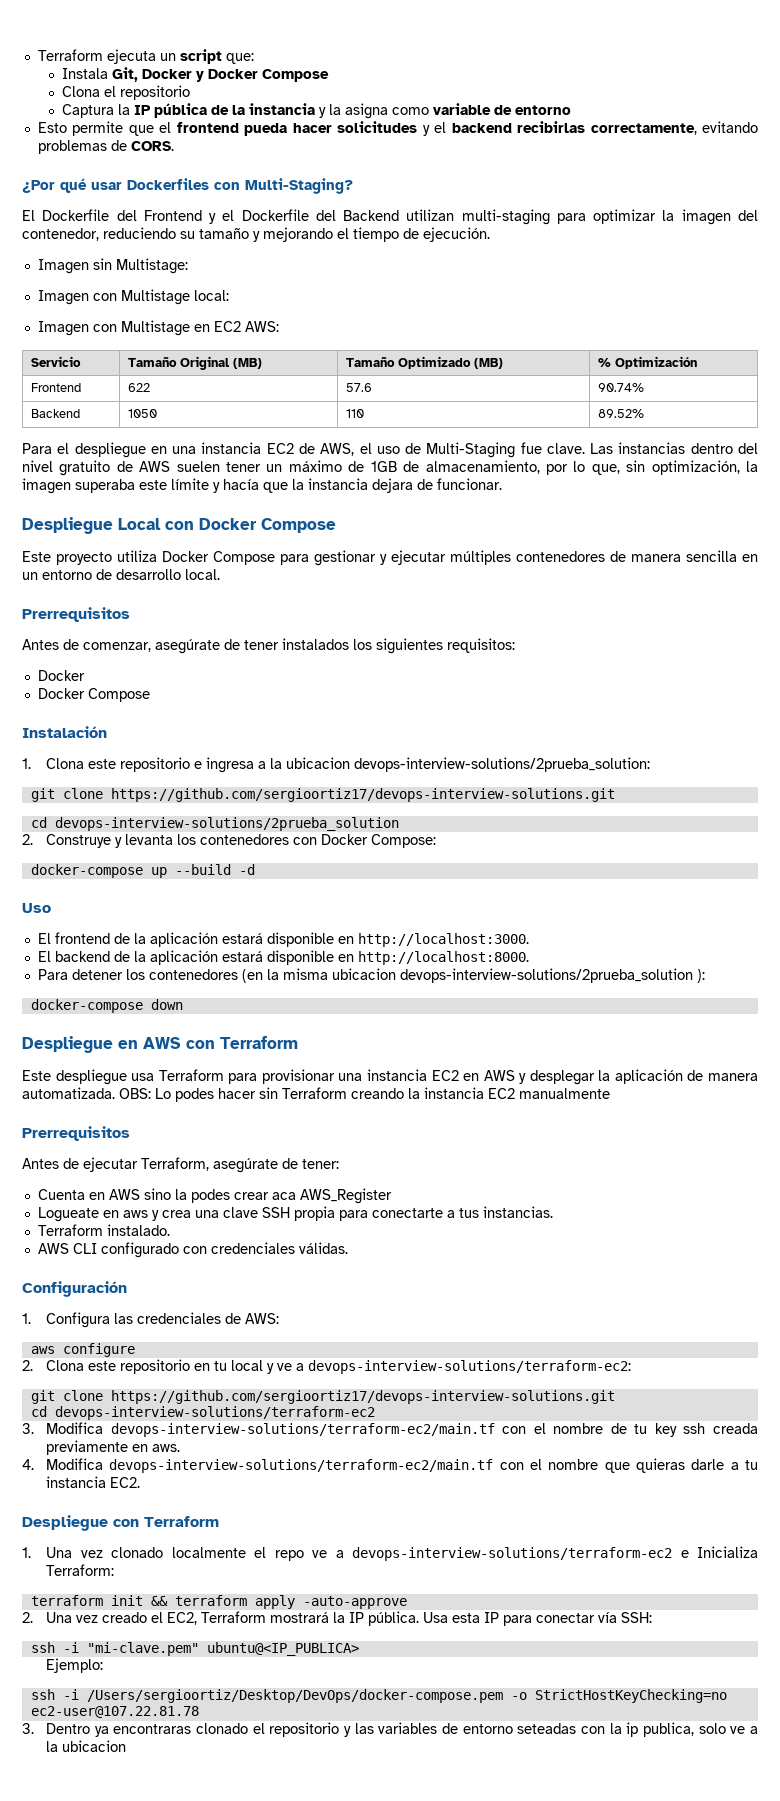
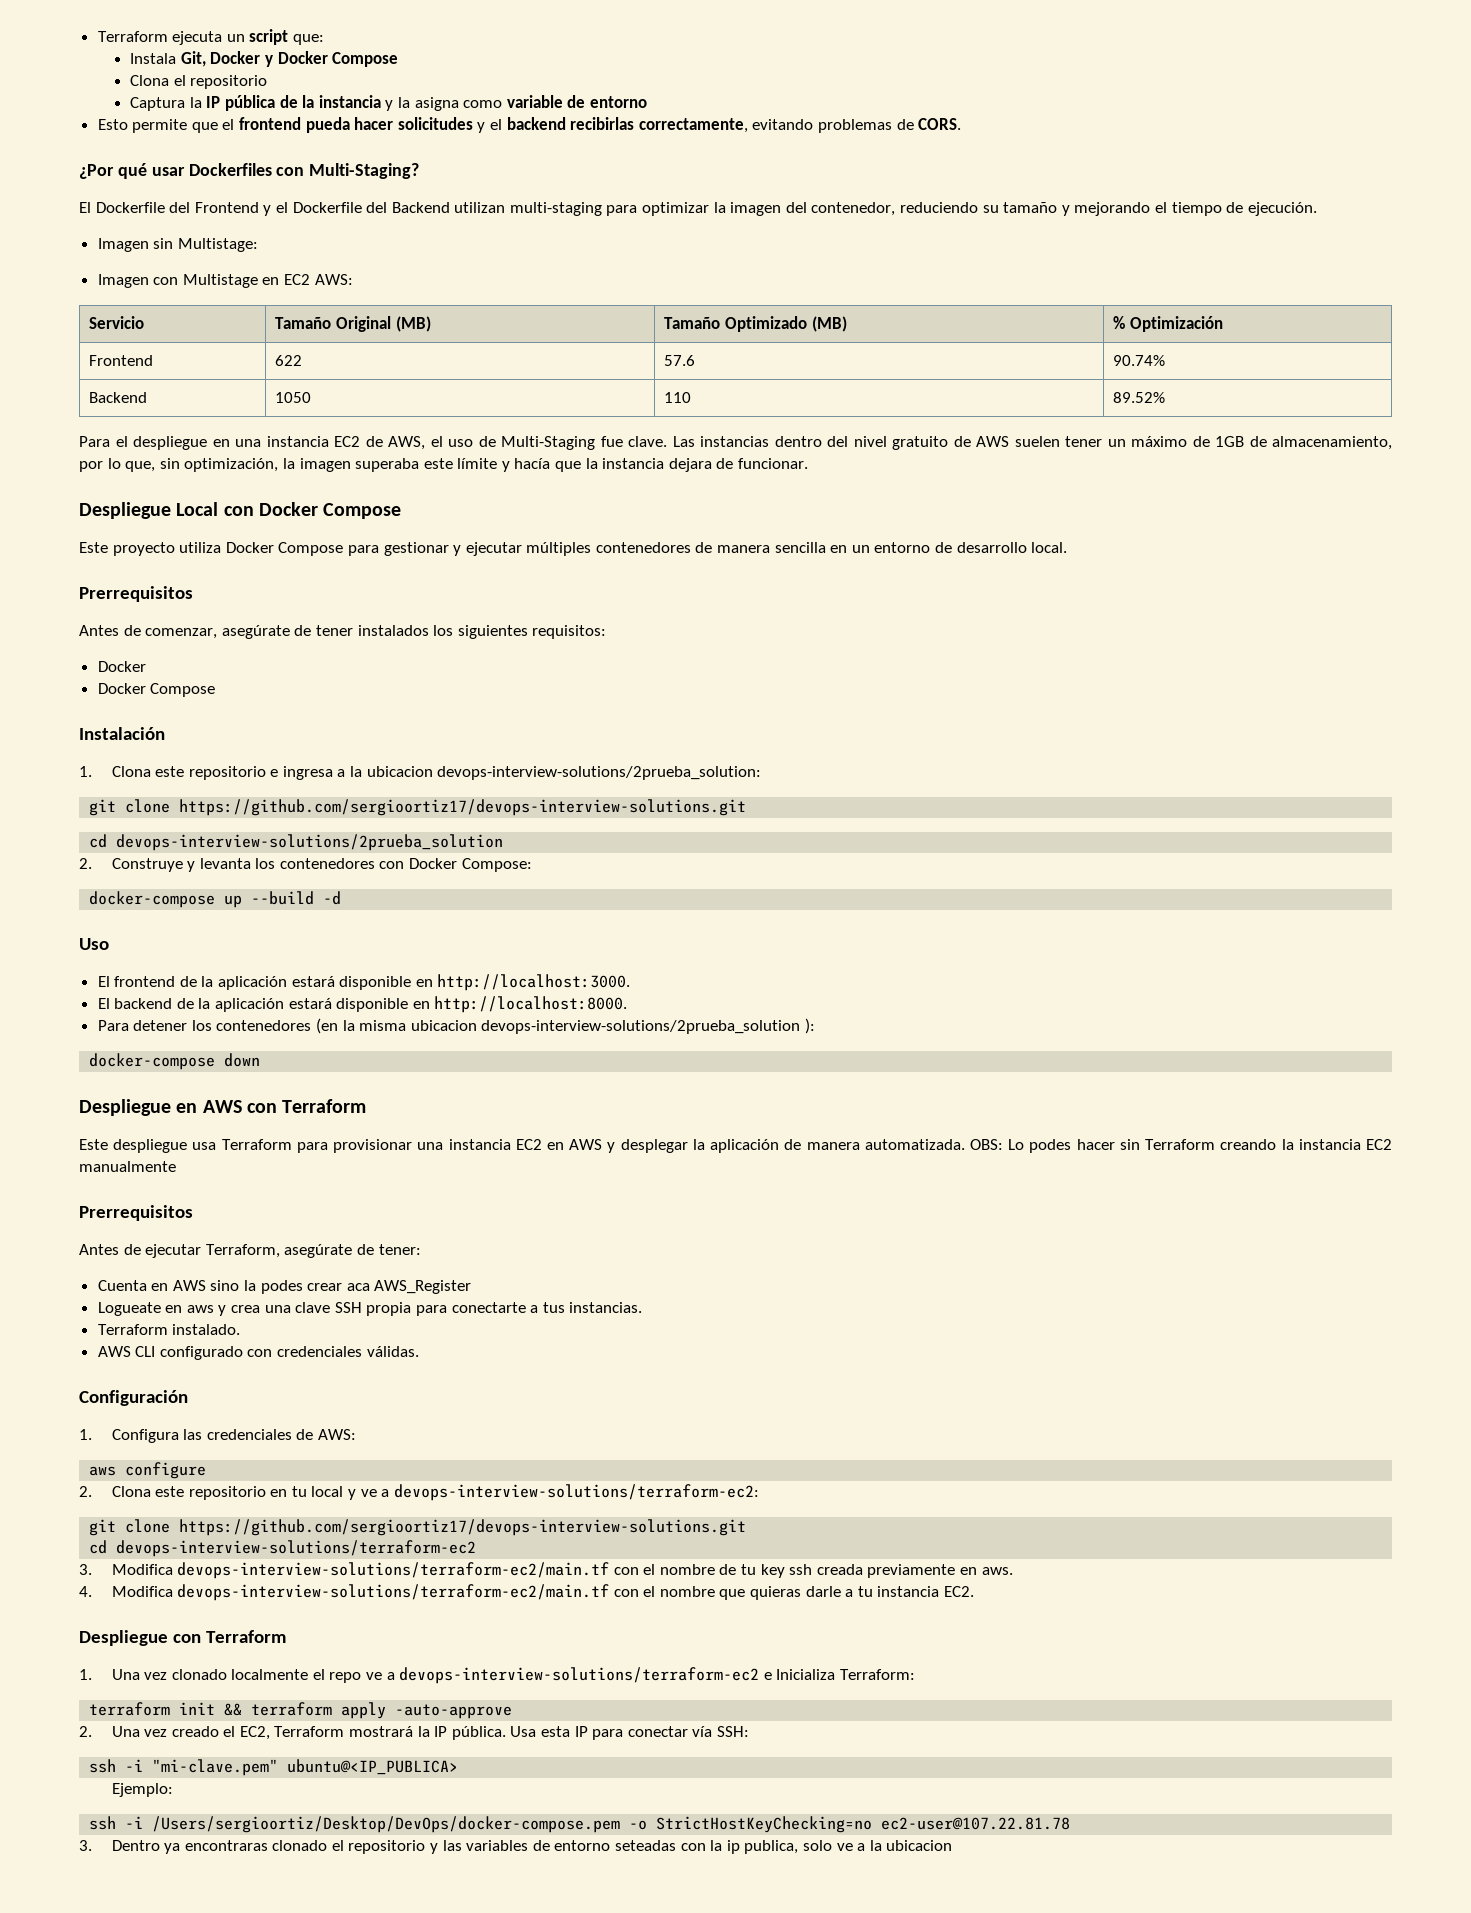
[37,289,229,305] // Imagen con Multistage local: -> (258, 245) none

